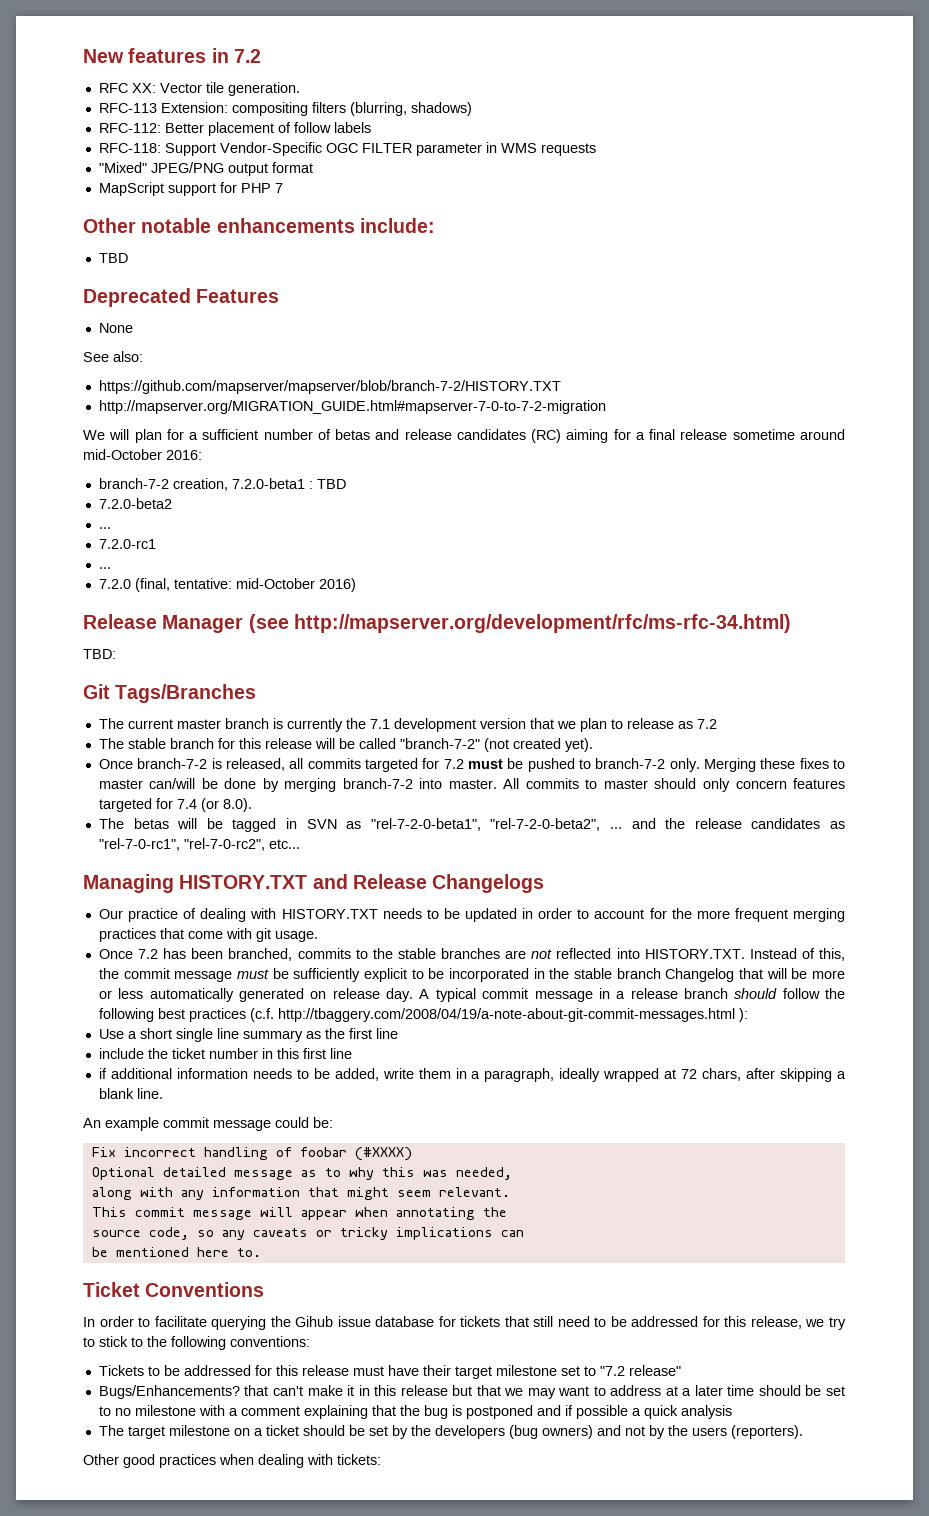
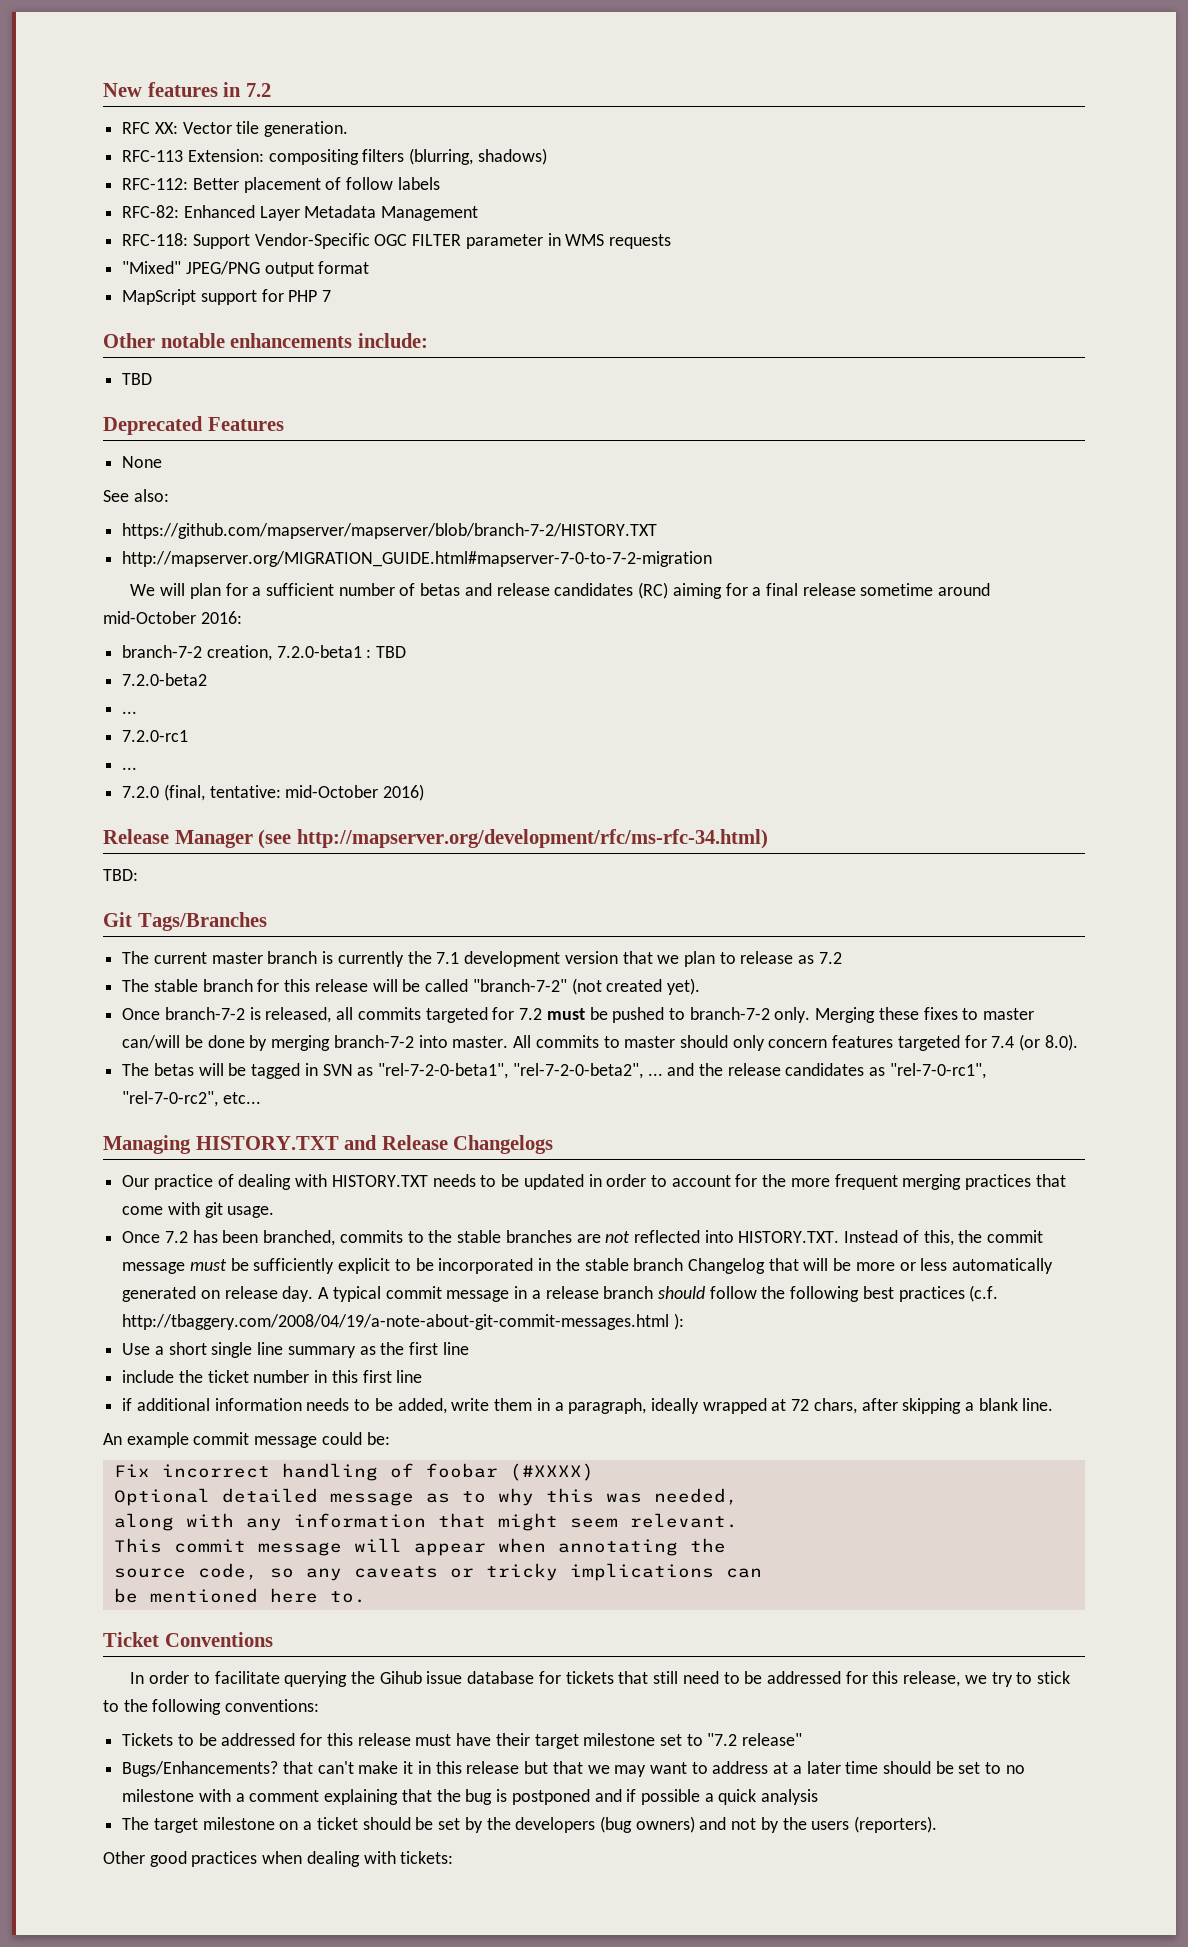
(371, 127) none -> [122,205,479,221] // RFC-82: Enhanced Layer Metadata Management

